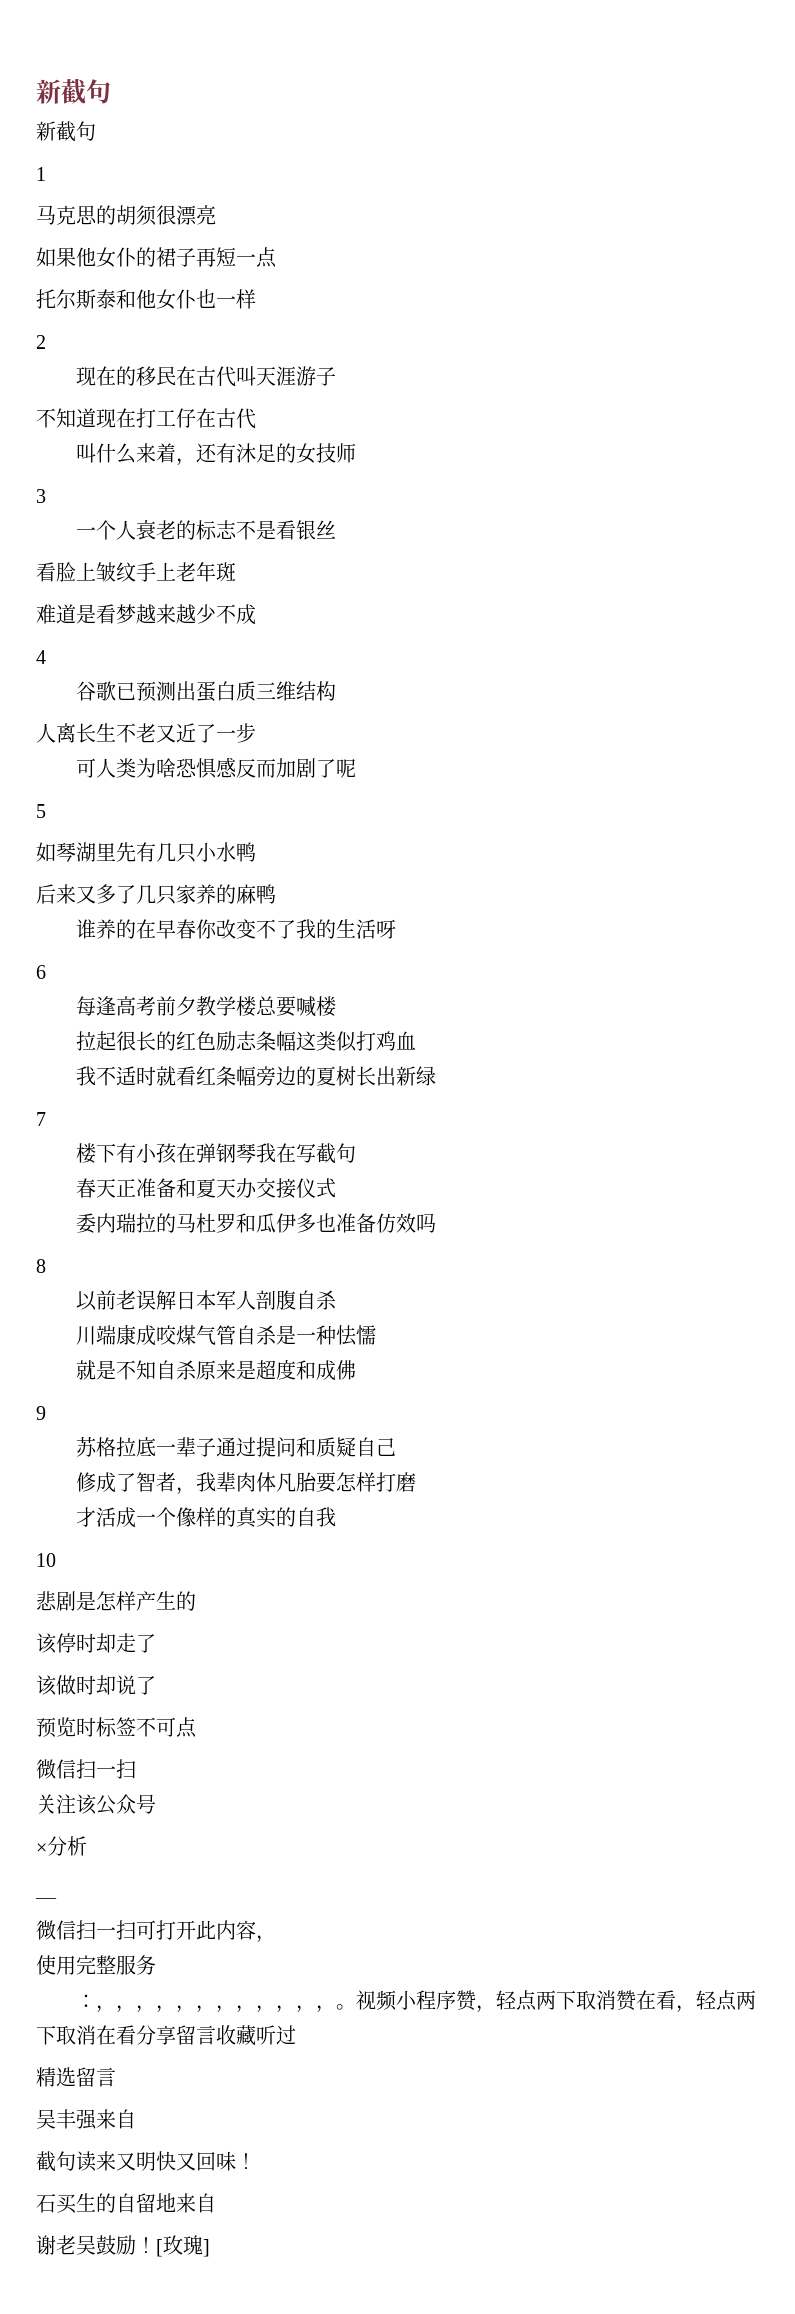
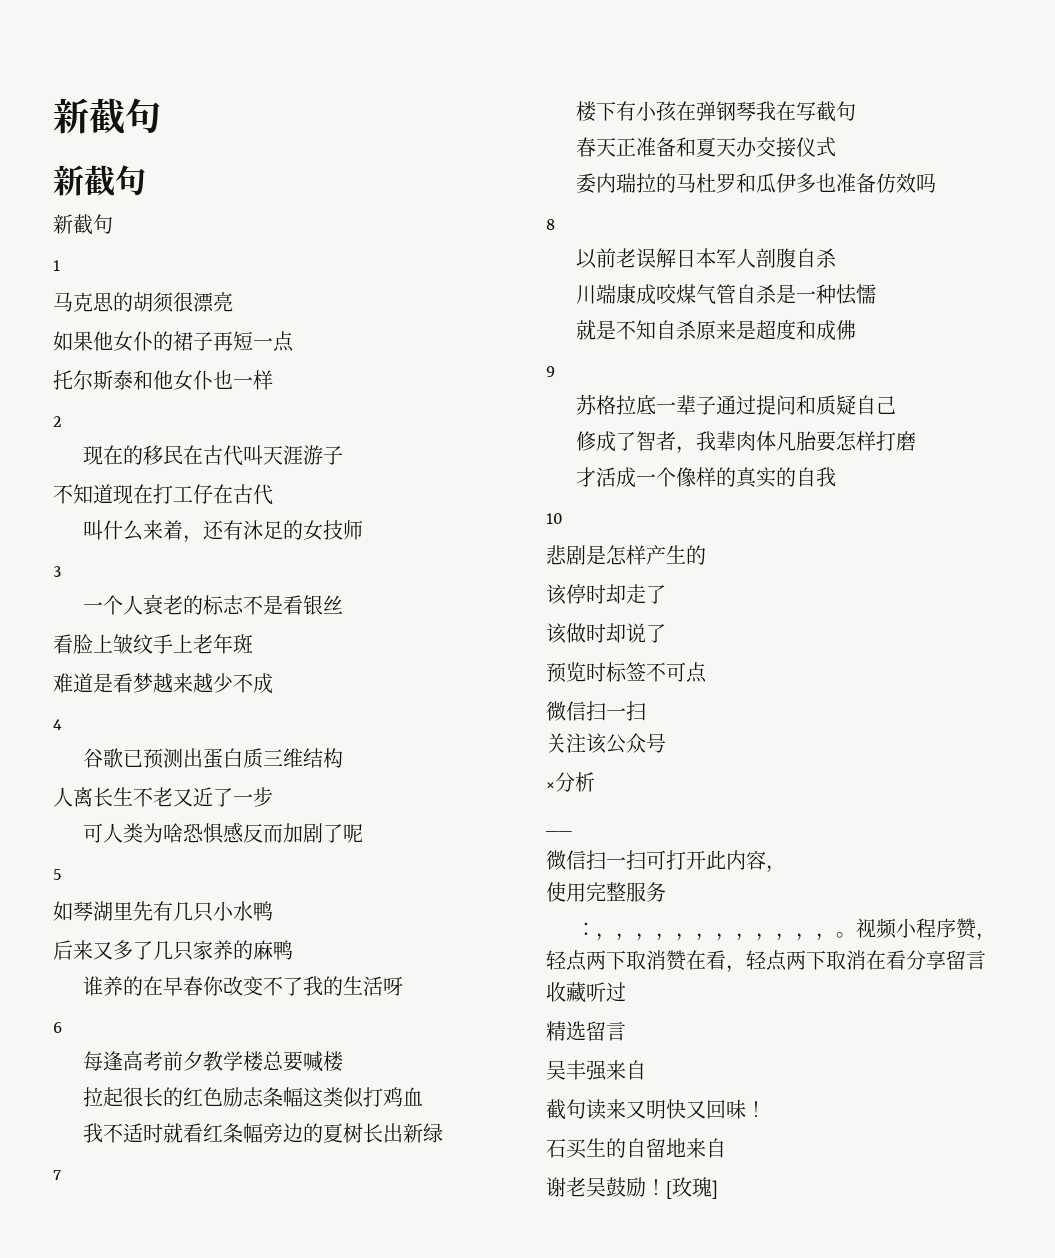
[36,78,111,105] [36,121,96,142] 新截句 // 新截句 -> [53,98,161,135] [53,165,146,197] [53,214,113,235] 新截句 // 新截句 // 新截句

